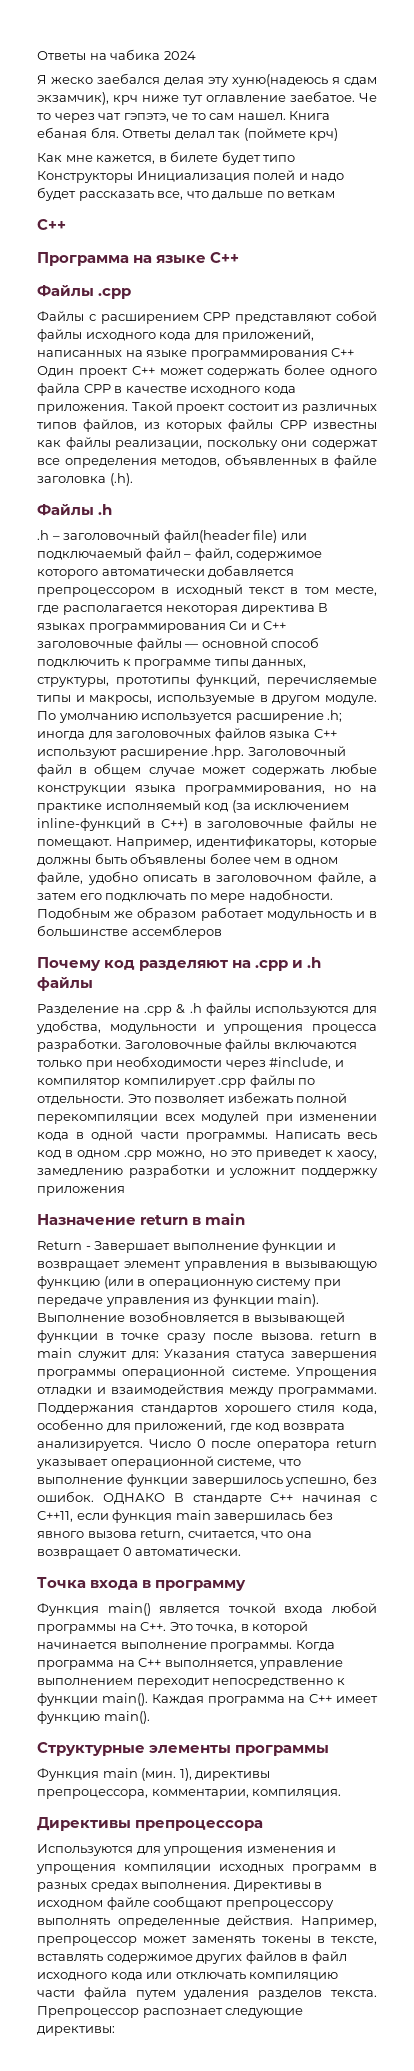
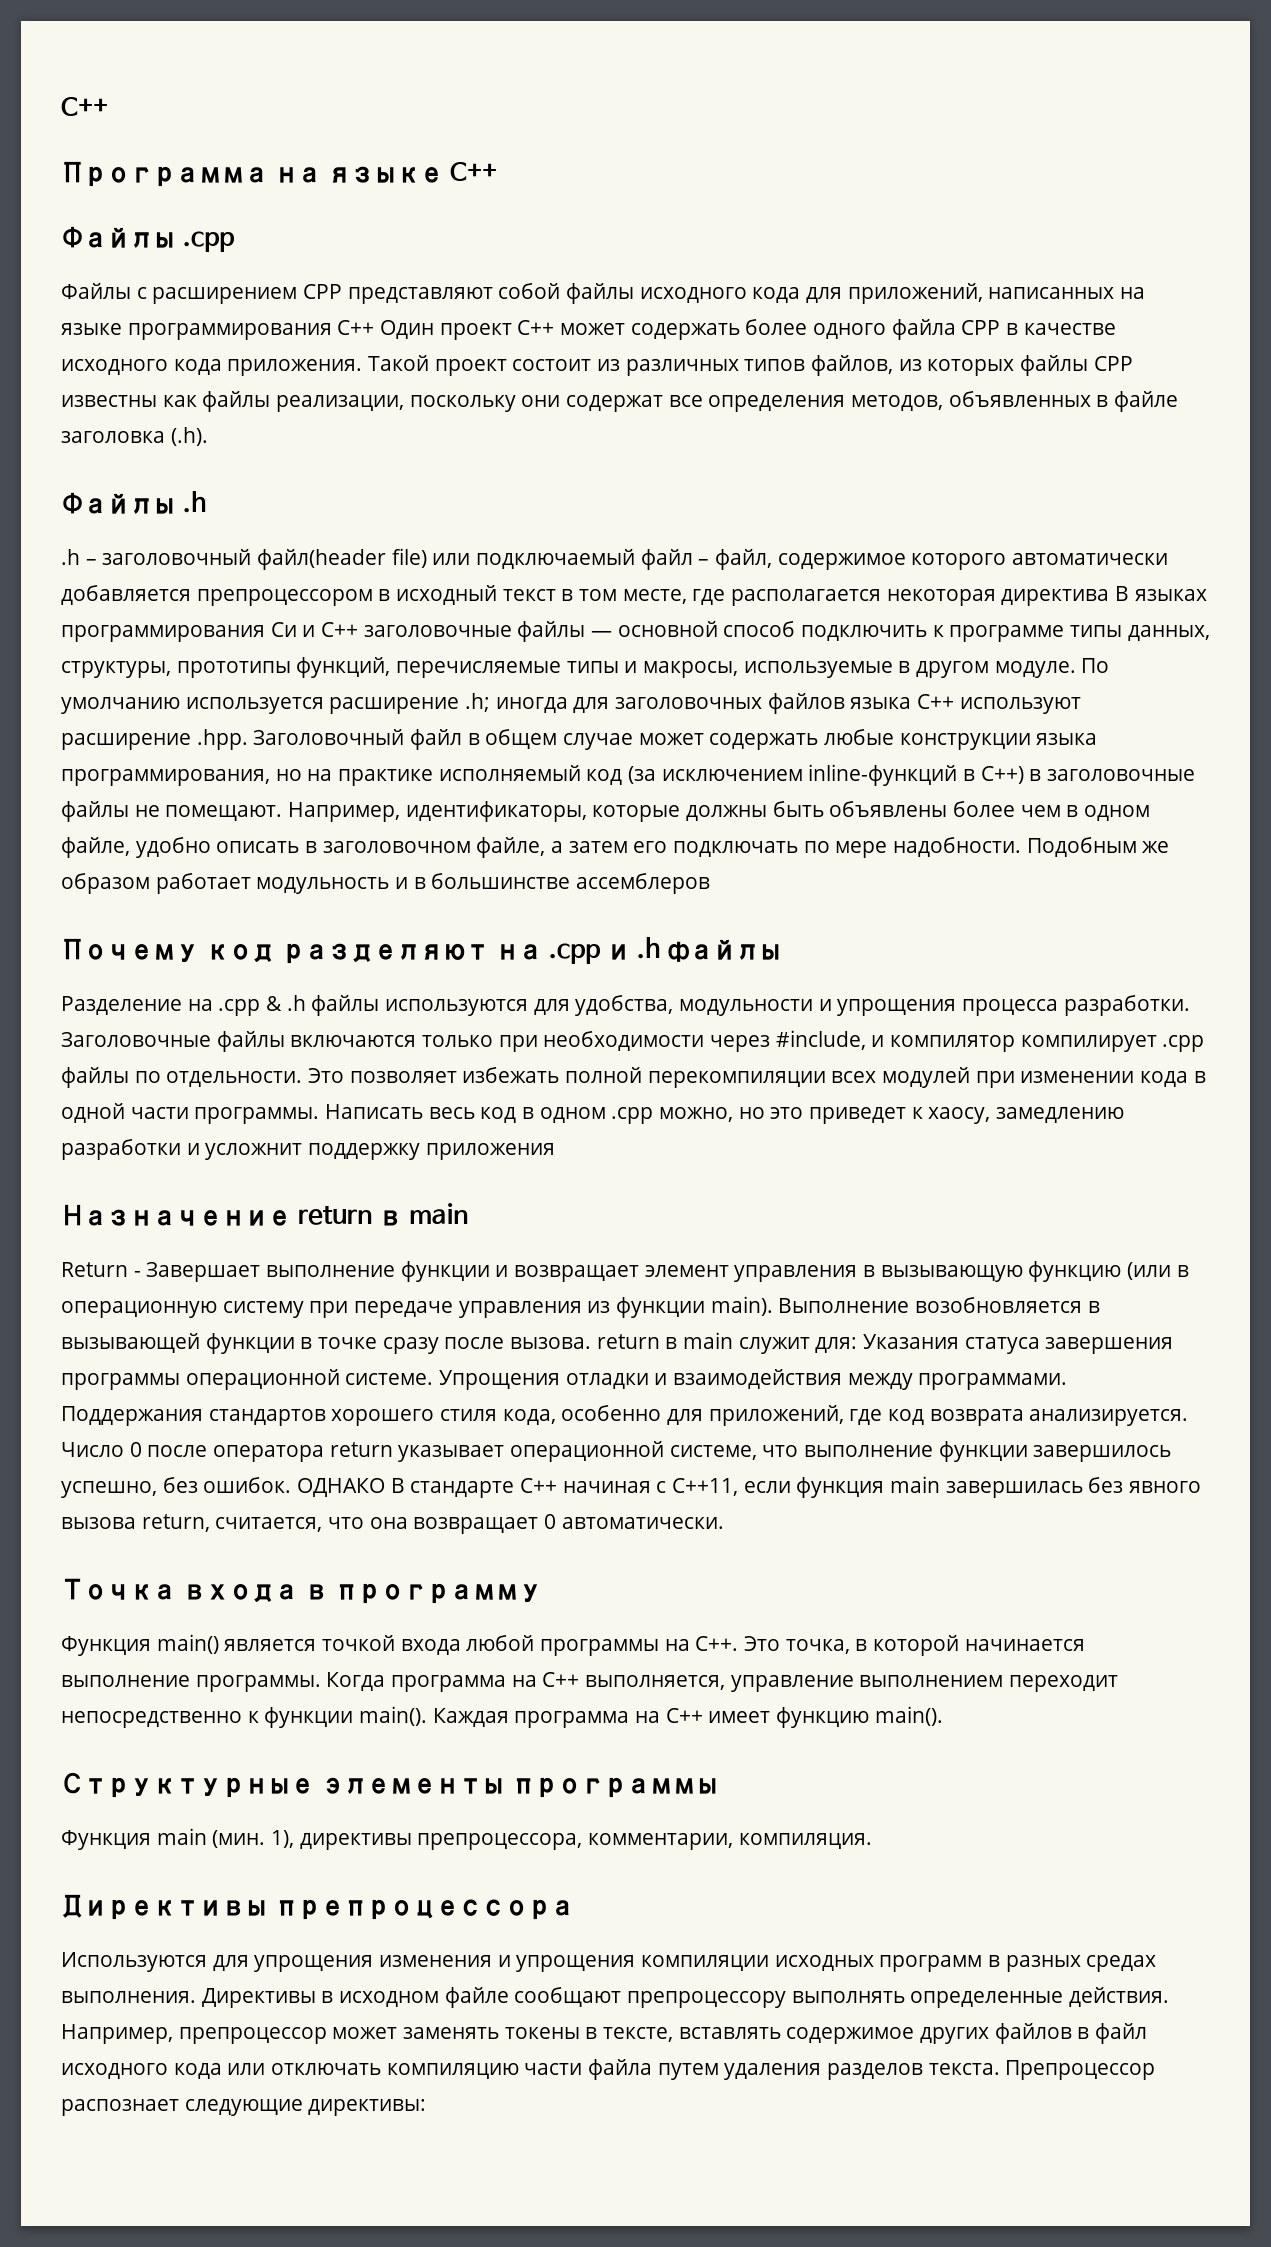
[37,49,196,61] [37,73,377,87] [37,91,377,105] [37,111,331,123] [37,127,339,141] [37,151,296,165] [37,170,345,183] [37,187,336,201] Ответы на чабика 2024 // Я жеско заебался делая эту хуню(надеюсь я сдам экзамчик), крч ниже тут оглавление заебатое. Че то через чат гэпэтэ, че то сам нашел. Книга ебаная бля. Ответы делал так (поймете крч) // Как мне кажется, в билете будет типо Конструкторы Инициализация полей и надо будет рассказать все, что дальше по веткам // -> (61, 106) none

